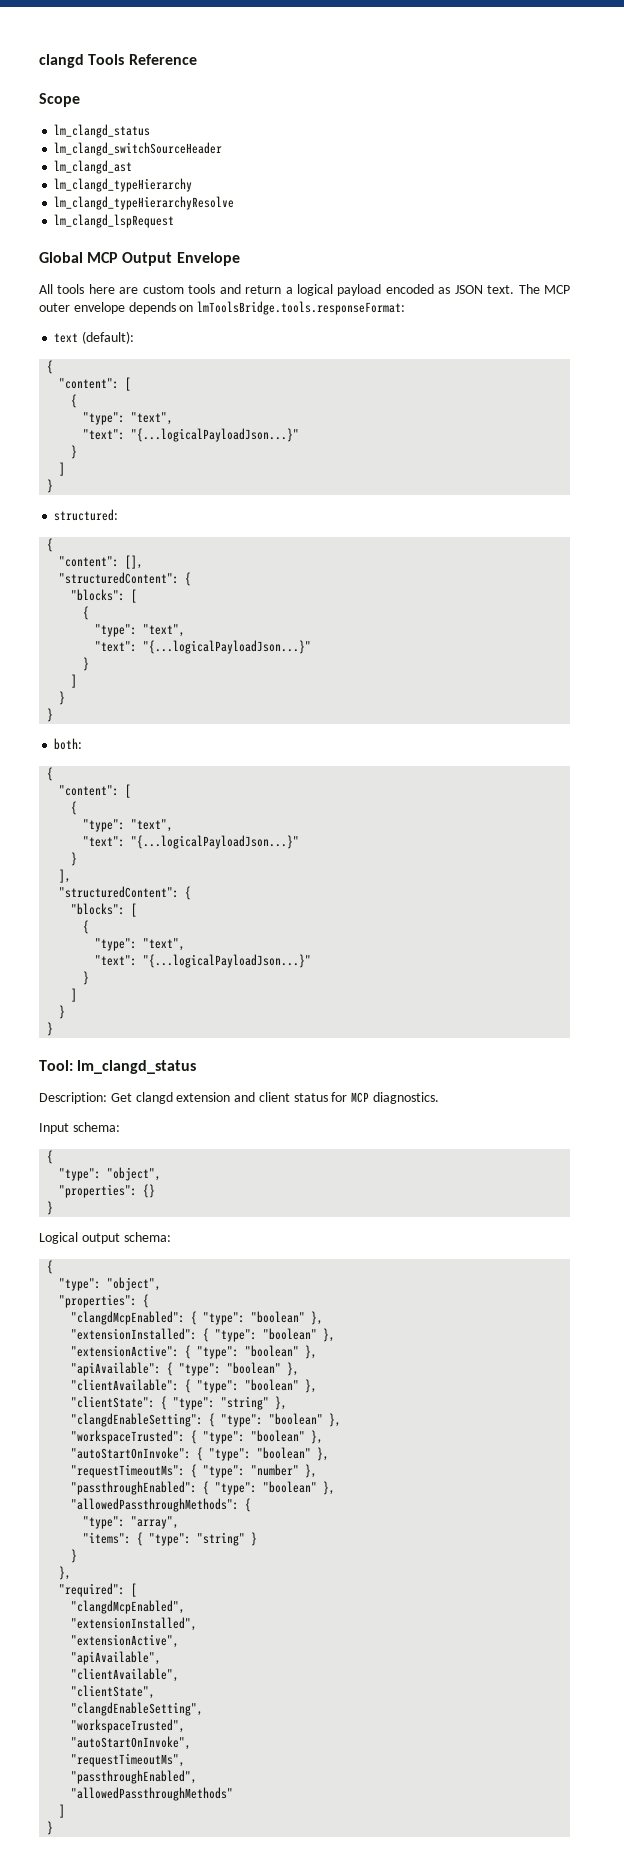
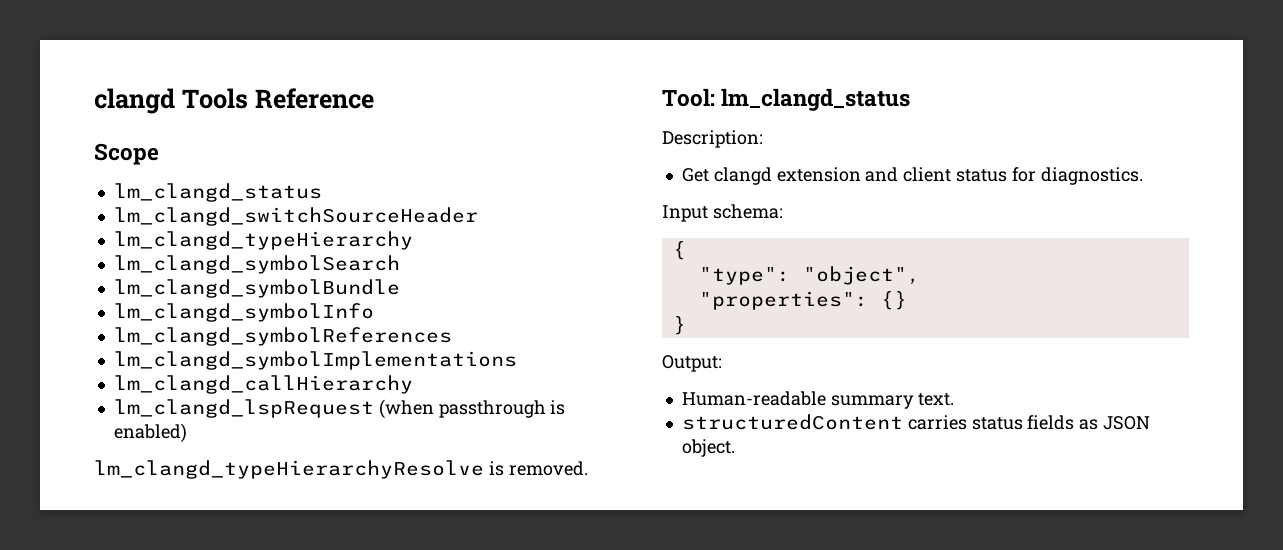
[54,160,133,174] // lm_clangd_ast -> (478, 216) none
[54,196,235,210] [54,214,175,228] [39,252,240,266] [39,284,570,296] [39,301,406,315] [54,331,135,344] [47,360,54,374] [59,377,132,391] [71,394,78,408] [83,412,174,425] [83,428,300,442] [71,445,78,459] [59,462,66,476] [47,479,54,493] [54,509,119,521] [47,538,54,552] [59,555,144,569] [59,572,192,586] [71,589,138,603] [83,606,90,620] [95,624,186,637] [95,640,312,654] [83,657,90,671] [71,674,78,688] [59,691,66,705] [47,708,54,722] [54,738,83,750] [47,767,54,781] [59,784,132,798] [71,801,78,815] [83,819,174,832] [83,835,300,849] [71,852,78,866] [59,869,72,883] [59,886,192,900] [71,903,138,917] [83,920,90,934] [95,938,186,951] [95,954,312,968] [83,971,90,985] [71,988,78,1002] [59,1005,66,1019] [47,1022,54,1036] lm_clangd_typeHierarchyResolve // lm_clangd_lspRequest // Global MCP Output Envelope // All tools here are custom tools and return a logical payload encoded as JSON text. The MCP outer envelope depends on lmToolsBridge.tools.responseFormat: // text (default): // { // "content": [ // { // "type": "text", // "text": "{...logicalPayloadJson...}" // } // ] // } // structured: // { // "content": [], // "structuredContent": { // "blocks": [ // { // "type": "text", // "text": "{...logicalPayloadJson...}" // } // ] // } // } // both: // { // "content": [ // { // "type": "text", // "text": "{...logicalPayloadJson...}" // } // ], // "structuredContent": { // "blocks": [ // { // "type": "text", // "text": "{...logicalPayloadJson...}" // } // ] // } // } -> [113,255,400,274] [113,279,400,298] [113,303,374,322] [113,327,452,346] [113,351,517,370] [113,375,413,394] [113,399,566,419] [113,423,187,443] [94,460,588,479] lm_clangd_symbolSearch // lm_clangd_symbolBundle // lm_clangd_symbolInfo // lm_clangd_symbolReferences // lm_clangd_symbolImplementations // lm_clangd_callHierarchy // lm_clangd_lspRequest (when passthrough is enabled) // lm_clangd_typeHierarchyResolve is removed.
(107, 1098) none -> (763, 139) //
[351,1092,370,1103] MCP -> (1036, 174) none
[39,1232,171,1244] [47,1260,54,1274] [59,1277,162,1291] [59,1294,150,1308] [71,1311,324,1325] [71,1328,336,1342] [71,1345,318,1359] [71,1362,300,1376] [71,1379,318,1393] [71,1396,288,1410] [71,1413,342,1427] [71,1430,324,1444] [71,1447,330,1461] [71,1464,318,1478] [71,1481,336,1495] [71,1498,252,1512] [83,1516,180,1529] [83,1532,258,1546] [71,1549,78,1563] [59,1566,72,1580] [59,1583,138,1597] [71,1600,186,1614] [71,1617,198,1631] [71,1634,180,1648] [71,1651,162,1665] [71,1668,180,1682] [71,1685,156,1699] [71,1702,204,1716] [71,1719,186,1733] [71,1736,192,1750] [71,1753,186,1767] [71,1770,198,1784] [71,1787,234,1801] [59,1804,66,1818] [47,1821,54,1835] Logical output schema: // { // "type": "object", // "properties": { // "clangdMcpEnabled": { "type": "boolean" }, // "extensionInstalled": { "type": "boolean" }, // "extensionActive": { "type": "boolean" }, // "apiAvailable": { "type": "boolean" }, // "clientAvailable": { "type": "boolean" }, // "clientState": { "type": "string" }, // "clangdEnableSetting": { "type": "boolean" }, // "workspaceTrusted": { "type": "boolean" }, // "autoStartOnInvoke": { "type": "boolean" }, // "requestTimeoutMs": { "type": "number" }, // "passthroughEnabled": { "type": "boolean" }, // "allowedPassthroughMethods": { // "type": "array", // "items": { "type": "string" } // } // }, // "required": [ // "clangdMcpEnabled", // "extensionInstalled", // "extensionActive", // "apiAvailable", // "clientAvailable", // "clientState", // "clangdEnableSetting", // "workspaceTrusted", // "autoStartOnInvoke", // "requestTimeoutMs", // "passthroughEnabled", // "allowedPassthroughMethods" // ] // } -> [662,355,722,372] [681,391,954,409] [681,414,1151,430] [681,439,735,457] Output: // Human-readable summary text. // structuredContent carries status fields as JSON object.

